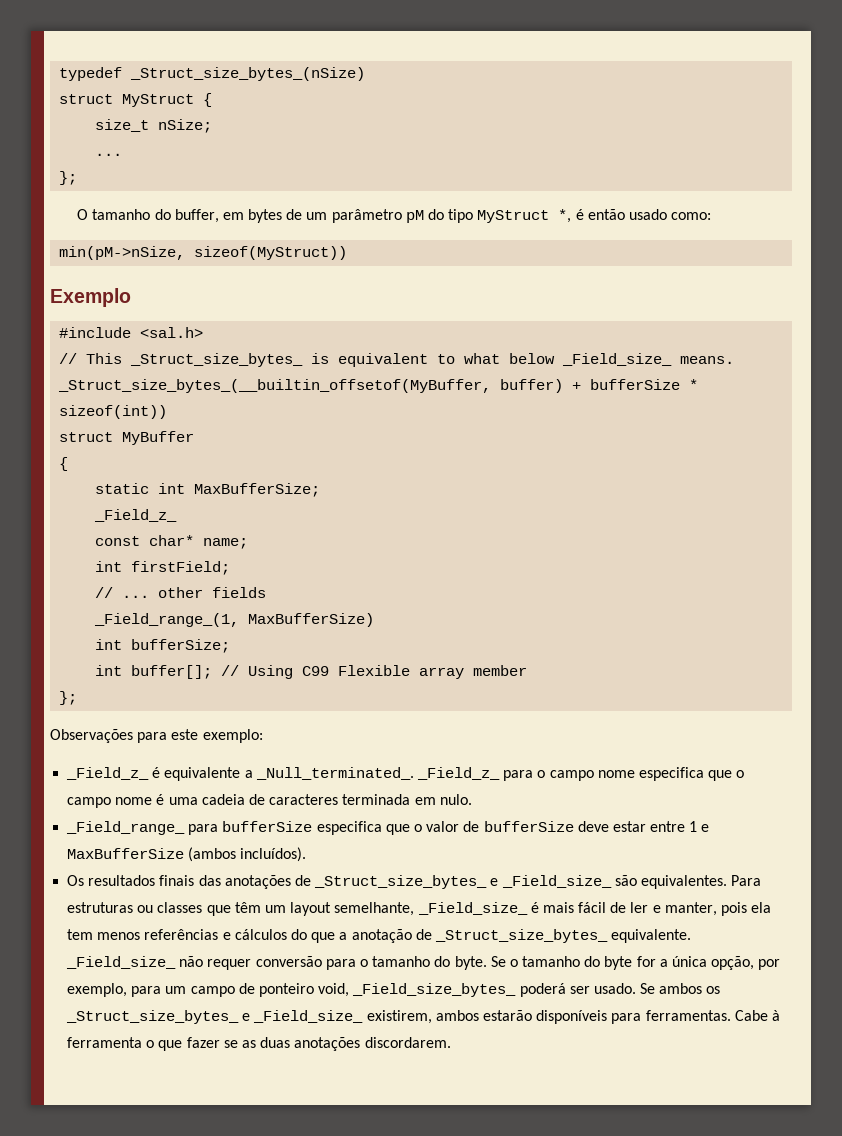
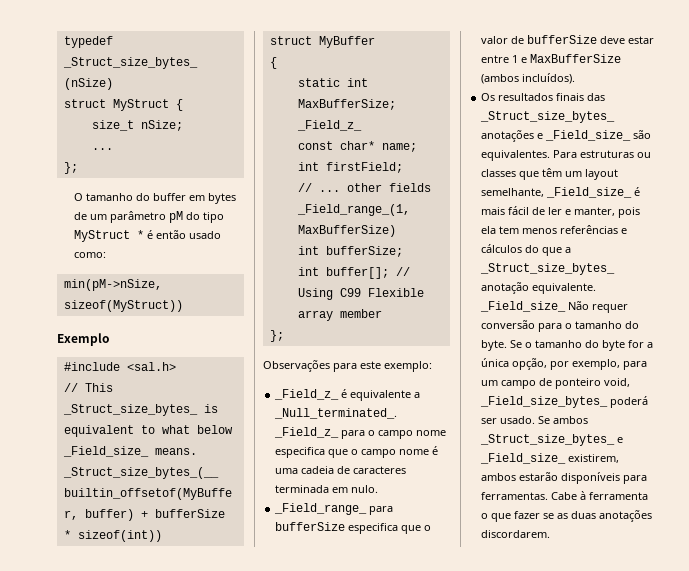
[174,209,219,223] buffer, -> [153,193,187,201] buffer
[558,209,572,223] *, -> [137,230,145,239] *
[224,875,488,889] anotações de _Struct_size_bytes_ -> [480,111,616,123] [481,130,535,142] _Struct_size_bytes_ anotações
[351,929,608,943] anotação de _Struct_size_bytes_ -> [480,263,616,275] [481,282,530,294] _Struct_size_bytes_ anotação
[179,956,204,967] não -> [568,301,590,310] Não
[706,986,721,994] os -> (589, 420) none

